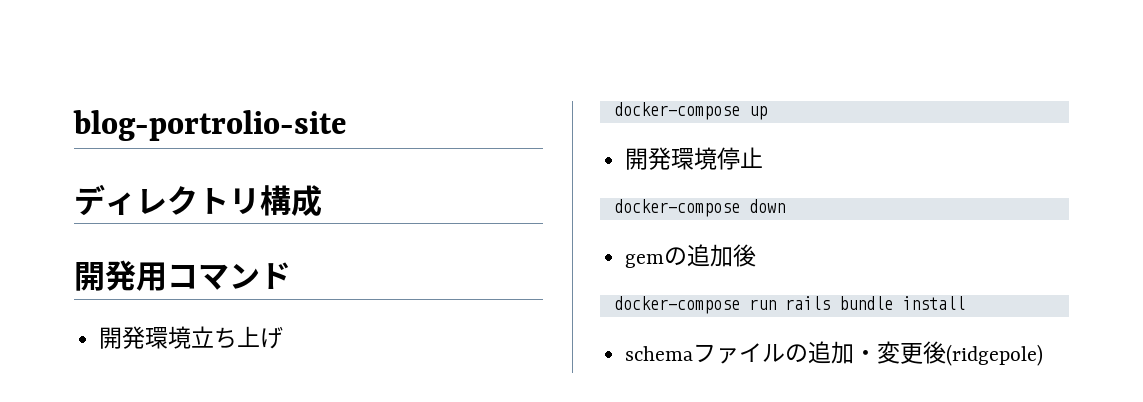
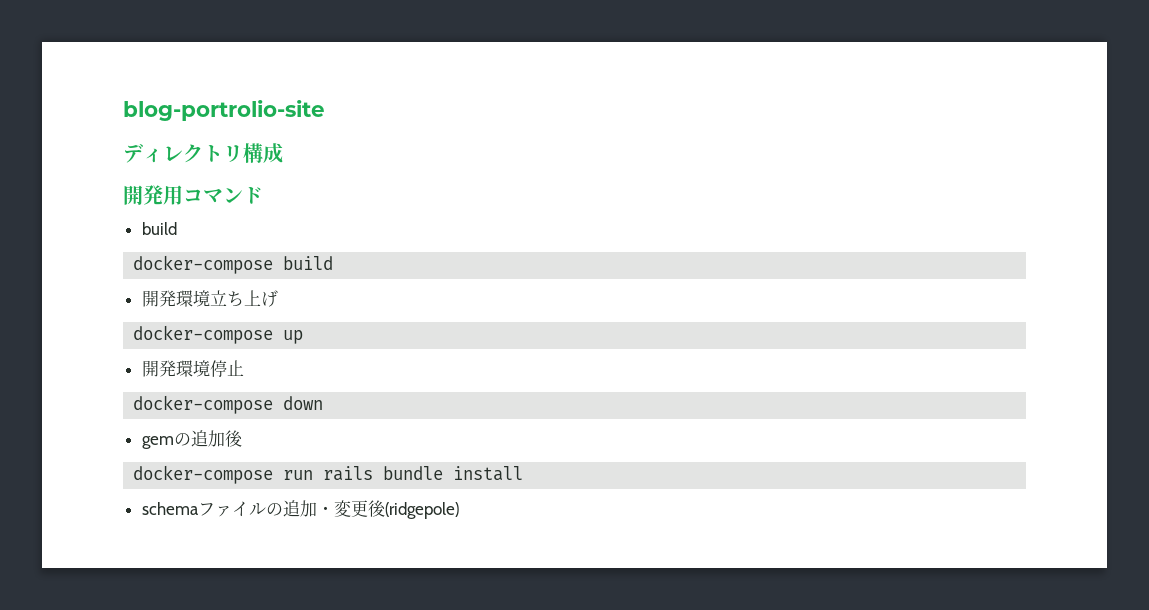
(291, 275) none -> [141,222,177,235] [133,255,334,274] // build // docker-compose build

